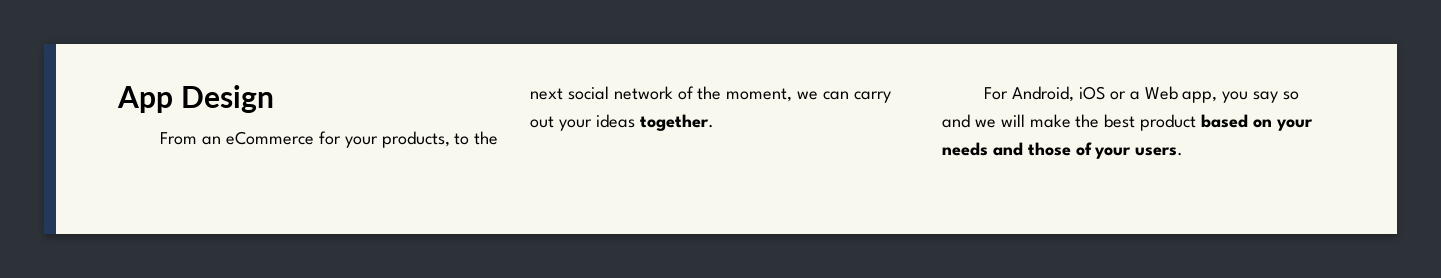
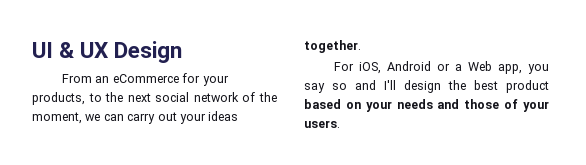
[117,86,173,113] App -> [32,42,110,58] UI & UX
[1012,86,1105,102] Android, iOS -> [359,61,432,74] iOS, Android
[974,114,1071,128] we will make -> [384,80,441,93] I'll design

